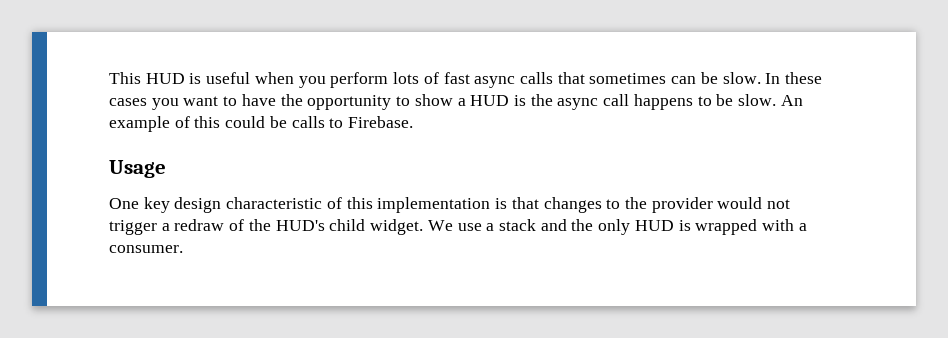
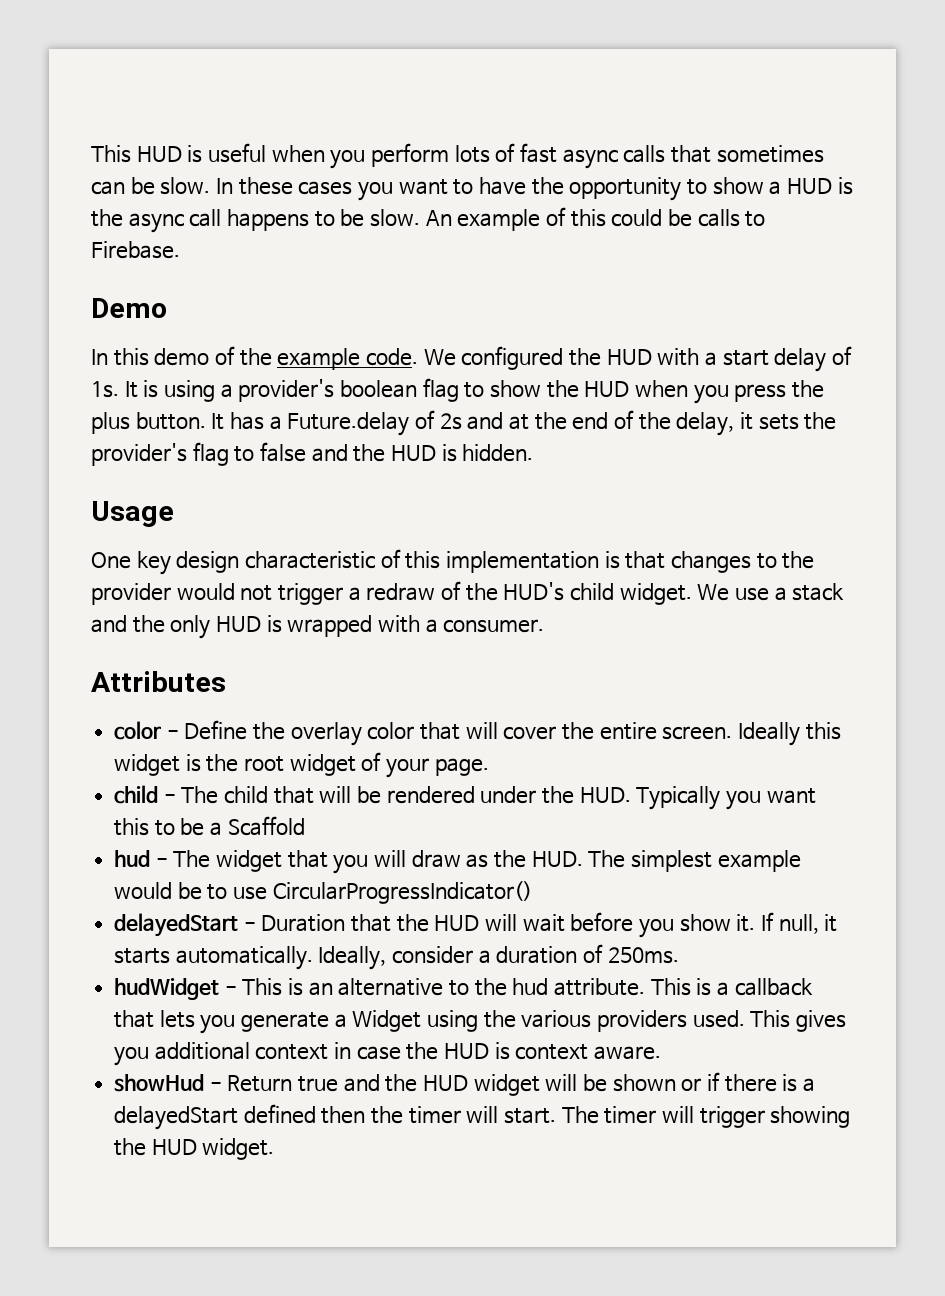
(414, 122) none -> [91,298,167,318] [91,346,853,372] [91,378,825,404] [91,410,837,436] [91,442,534,466] // Demo // In this demo of the example code. We configured the HUD with a start delay of 1s. It is using a provider's boolean flag to show the HUD when you press the plus button. It has a Future.delay of 2s and at the end of the delay, it sets the provider's flag to false and the HUD is hidden.
(183, 249) none -> [91,671,226,692] [114,720,841,746] [114,752,489,778] [114,785,816,810] [114,816,305,836] [114,850,801,874] [114,881,532,904] [114,912,838,938] [114,944,679,970] [114,978,813,1000] [114,1010,847,1034] [114,1042,662,1066] [114,1072,816,1096] [114,1104,851,1130] [114,1138,275,1160] // Attributes // color - Define the overlay color that will cover the entire screen. Ideally this widget is the root widget of your page. // child - The child that will be rendered under the HUD. Typically you want this to be a Scaffold // hud - The widget that you will draw as the HUD. The simplest example would be to use CircularProgressIndicator() // delayedStart - Duration that the HUD will wait before you show it. If null, it starts automatically. Ideally, consider a duration of 250ms. // hudWidget - This is an alternative to the hud attribute. This is a callback that lets you generate a Widget using the various providers used. This gives you additional context in case the HUD is context aware. // showHud - Return true and the HUD widget will be shown or if there is a delayedStart defined then the timer will start. The timer will trigger showing the HUD widget.

